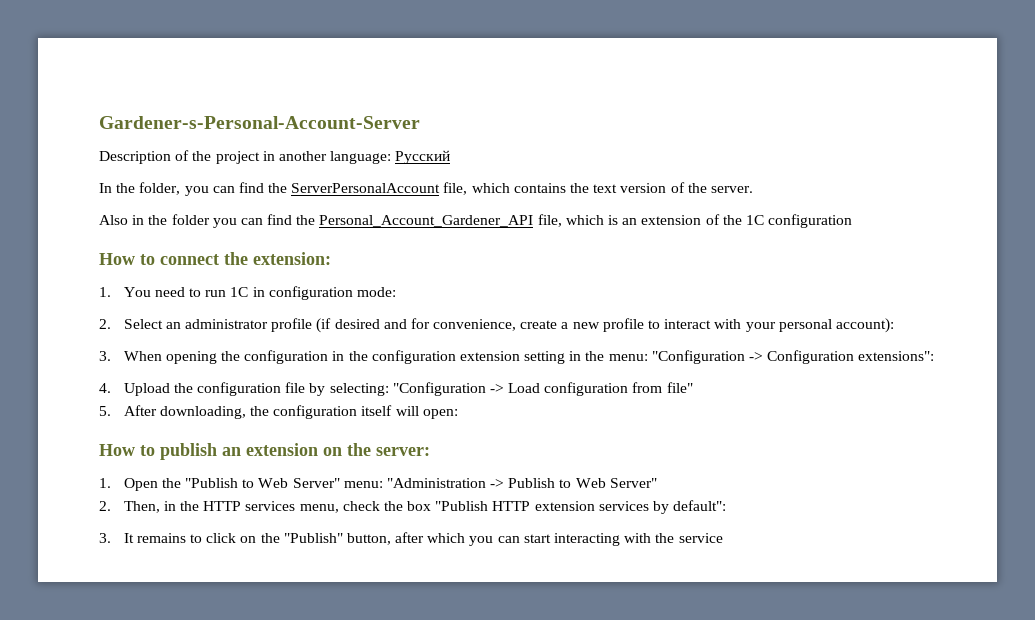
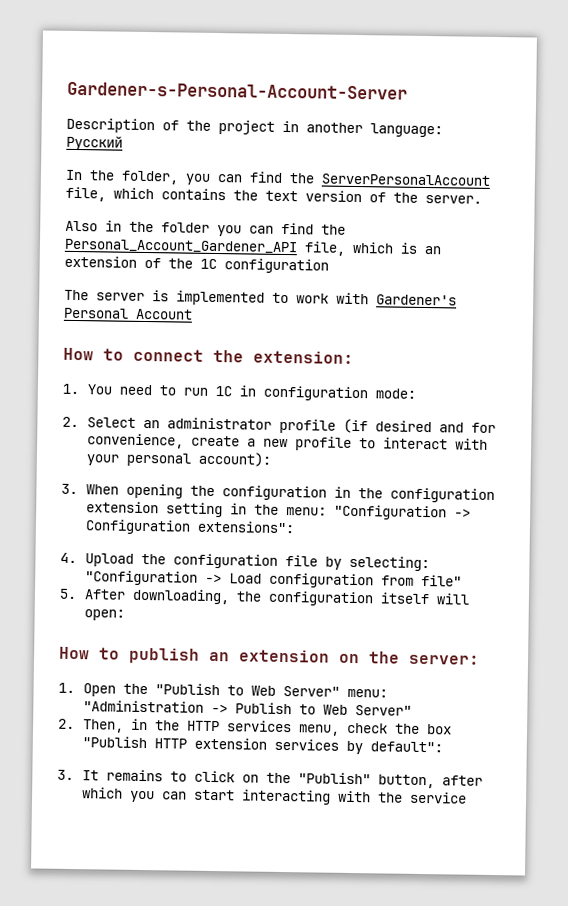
(853, 221) none -> [64,289,457,306] [63,307,193,320] // The server is implemented to work with Gardener's Personal Account

